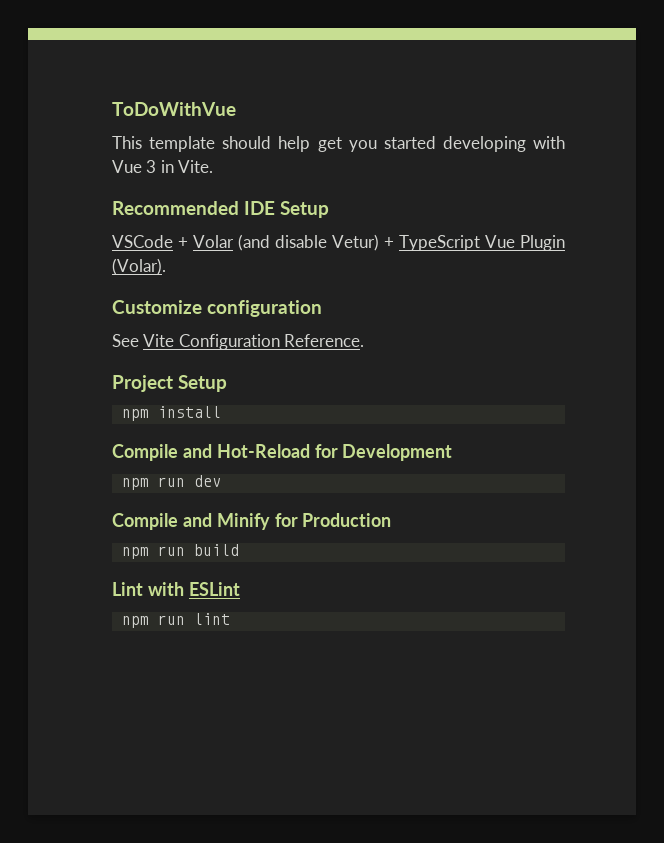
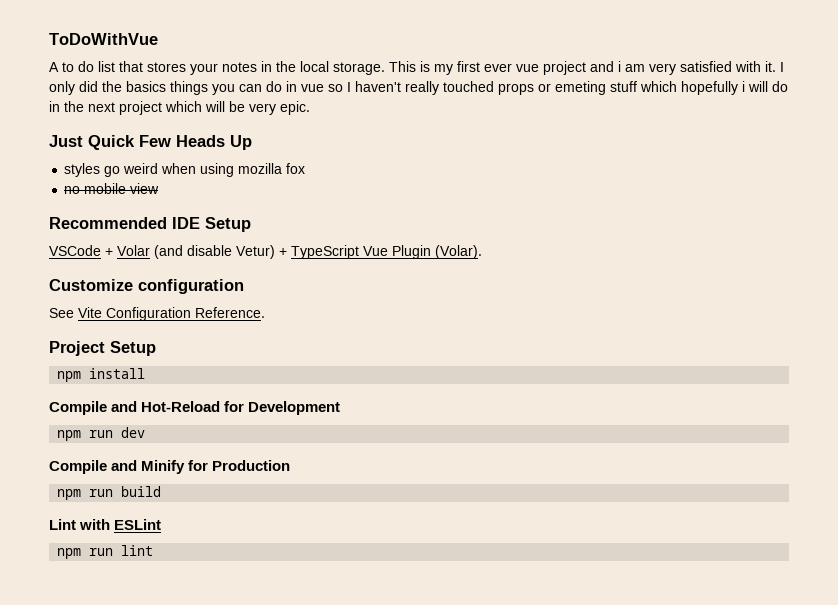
[112,136,565,152] [112,160,214,173] This template should help get you started developing with Vue 3 in Vite. -> [49,61,784,75] [49,81,788,95] [49,101,310,115] [49,135,252,150] [64,163,306,177] [64,183,160,194] A to do list that stores your notes in the local storage. This is my first ever vue project and i am very satisfied with it. I only did the basics things you can do in vue so I haven't really touched props or emeting stuff which hopefully i will do in the next project which will be very epic. // Just Quick Few Heads Up // styles go weird when using mozilla fox // no mobile view

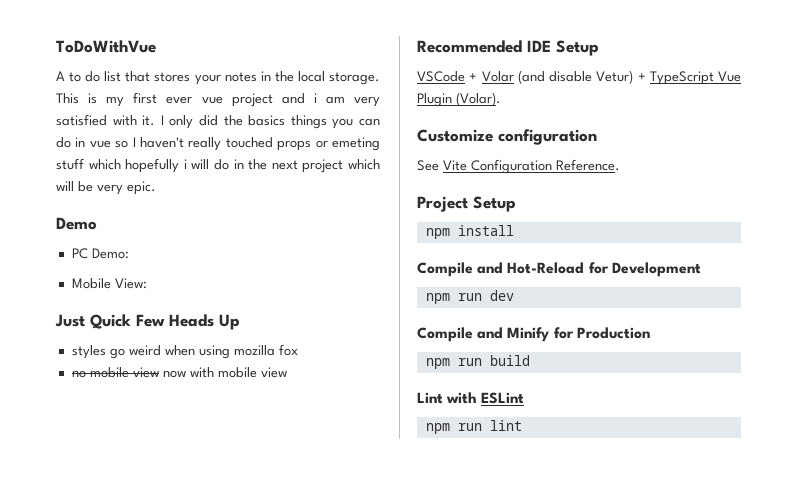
(310, 108) none -> [56,217,97,230] [71,248,129,259] [71,278,147,289] // Demo // PC Demo: // Mobile View:
(160, 188) none -> [162,367,287,378] now with mobile view

